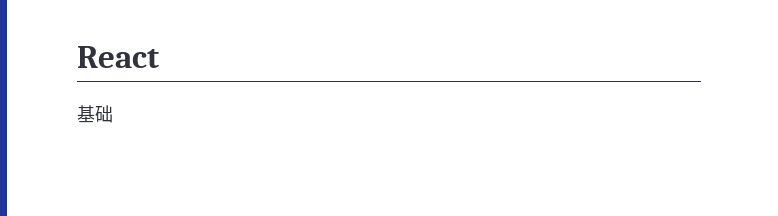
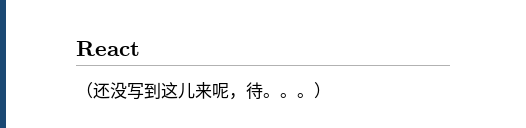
[77,105,113,123] 基础 -> [76,82,331,100] （还没写到这儿来呢，待。。。）

